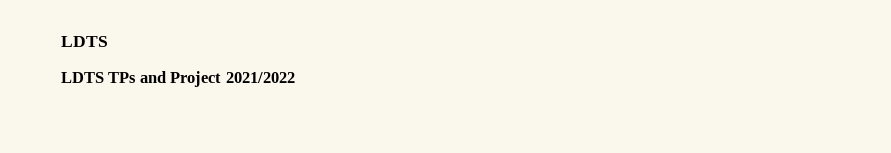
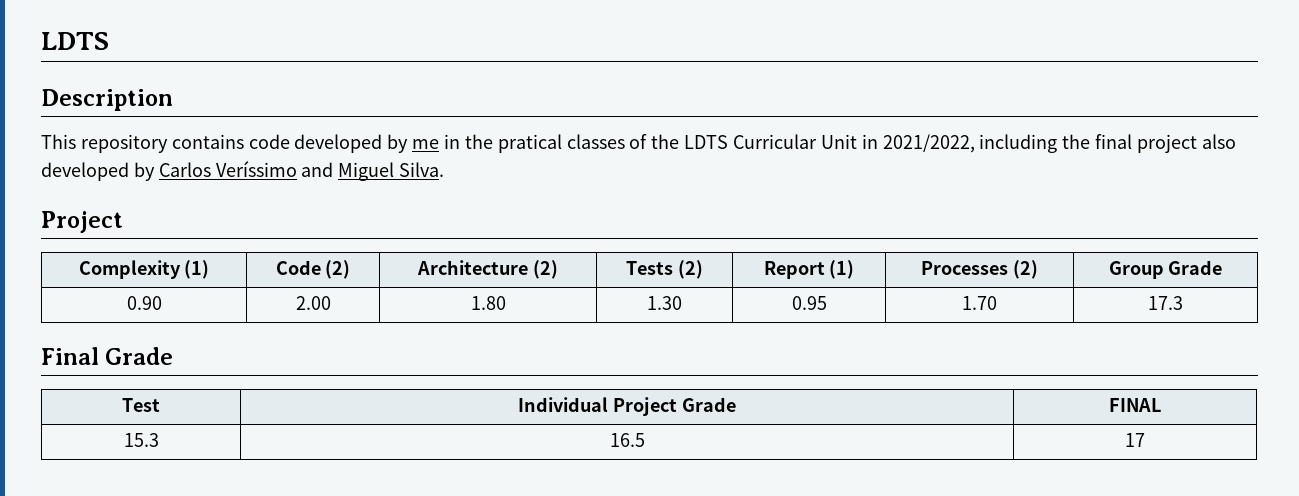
[61,71,295,87] LDTS TPs and Project 2021/2022 -> [41,89,173,111] [41,134,1236,153] [41,161,445,181] [41,211,123,233] [78,260,210,279] [275,260,351,279] [417,260,558,279] [626,260,703,279] [763,260,855,279] [921,260,1038,279] [1108,260,1223,279] [126,296,162,310] [295,296,331,310] [470,296,506,310] [647,296,682,310] [791,296,827,310] [962,296,997,310] [1148,296,1183,310] [41,347,174,365] [122,398,160,412] [518,397,736,416] [1109,398,1161,412] [123,433,159,447] [609,433,645,447] [1125,433,1145,447] Description // This repository contains code developed by me in the pratical classes of the LDTS Curricular Unit in 2021/2022, including the final project also developed by Carlos Veríssimo and Miguel Silva. // Project // Complexity (1) | Code (2) | Architecture (2) | Tests (2) | Report (1) | Processes (2) | Group Grade // 0.90 | 2.00 | 1.80 | 1.30 | 0.95 | 1.70 | 17.3 // Final Grade // Test | Individual Project Grade | FINAL // 15.3 | 16.5 | 17

